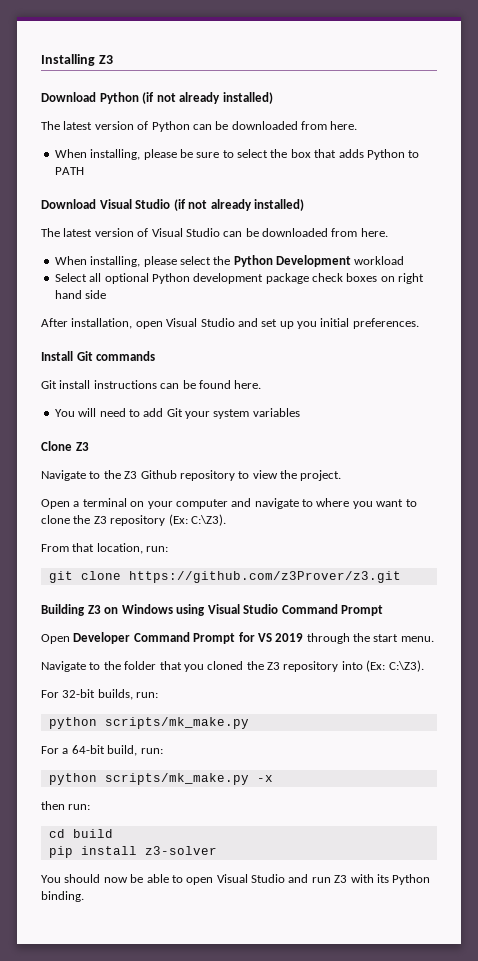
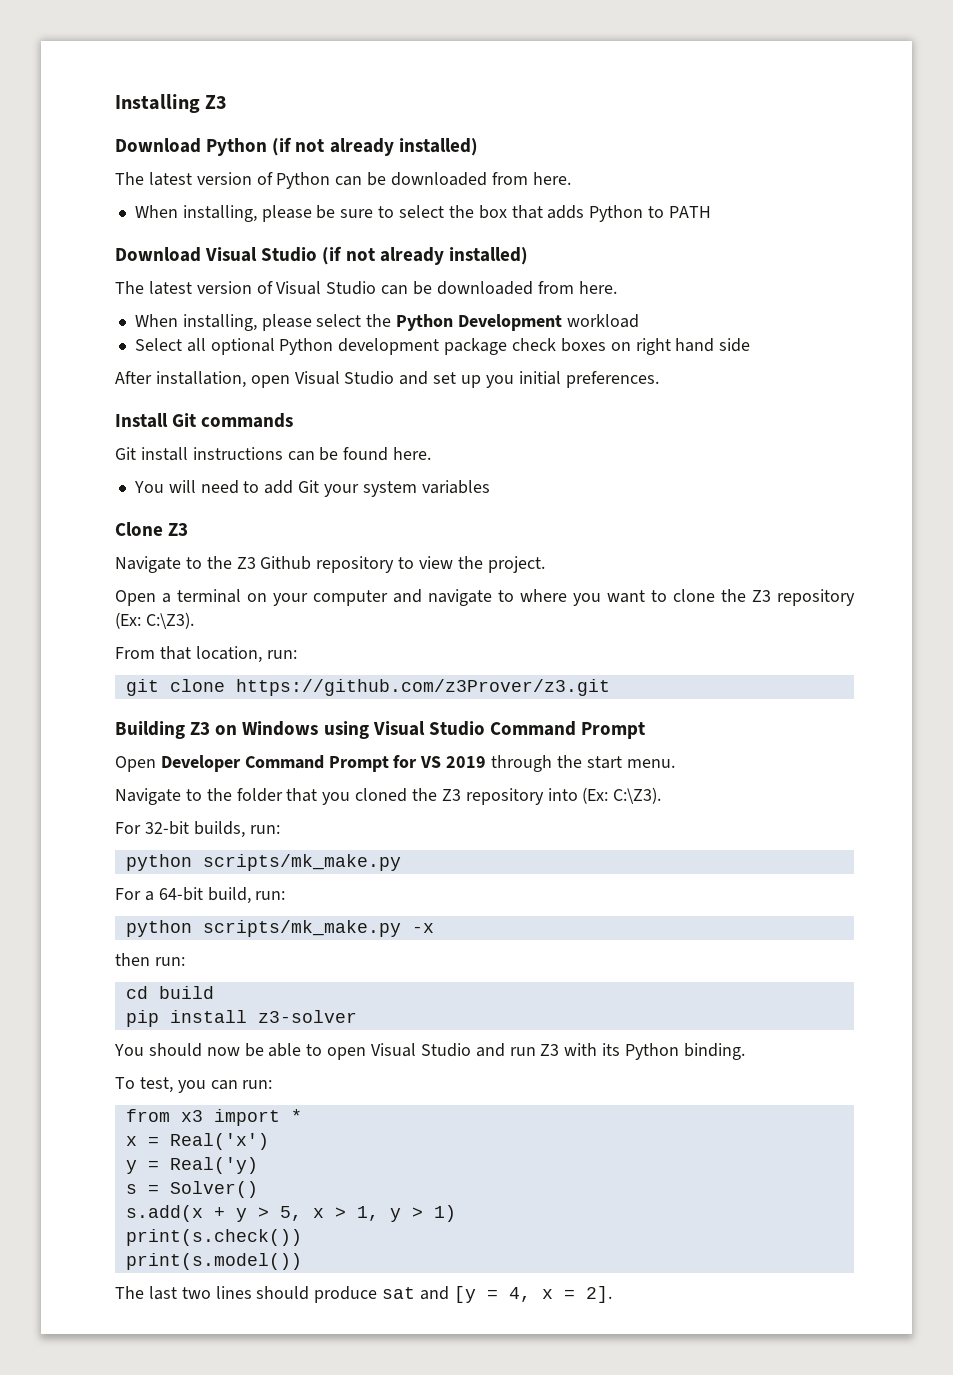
(84, 896) none -> [115,1077,273,1093] [125,1109,302,1126] [125,1133,269,1150] [125,1157,258,1174] [125,1181,258,1198] [125,1205,456,1222] [125,1229,302,1246] [125,1253,302,1270] [115,1286,612,1303] // To test, you can run: // from x3 import * // x = Real('x') // y = Real('y) // s = Solver() // s.add(x + y > 5, x > 1, y > 1) // print(s.check()) // print(s.model()) // The last two lines should produce sat and [y = 4, x = 2].

